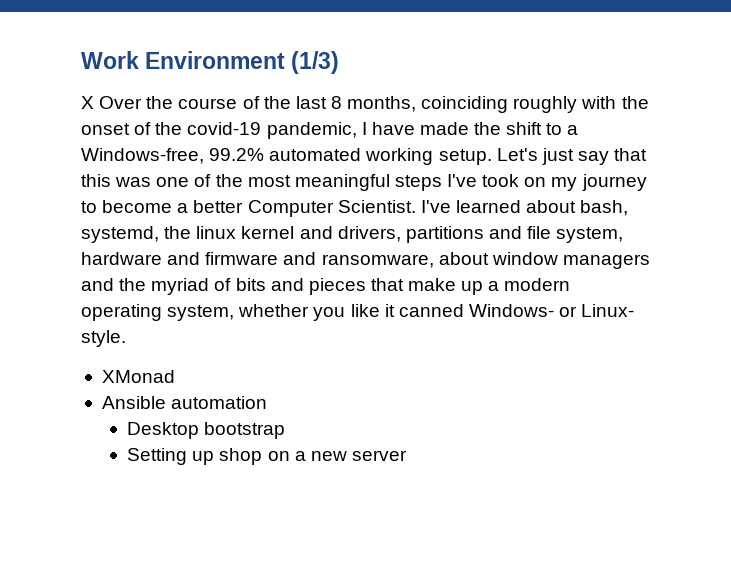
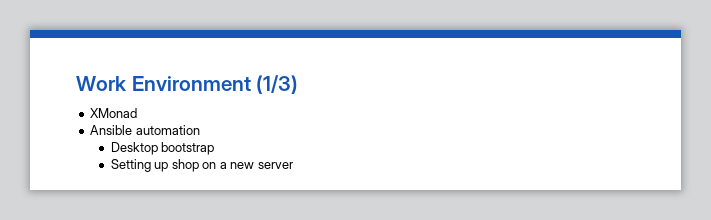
[81,96,649,113] [81,122,579,139] [81,148,648,165] [81,174,647,191] [81,200,629,217] [81,226,624,243] [81,252,650,269] [81,278,571,295] [81,304,635,321] [81,330,126,347] // X Over the course of the last 8 months, coinciding roughly with the onset of the covid-19 pandemic, I have made the shift to a Windows-free, 99.2% automated working setup. Let's just say that this was one of the most meaningful steps I've took on my journey to become a better Computer Scientist. I've learned about bash, systemd, the linux kernel and drivers, partitions and file system, hardware and firmware and ransomware, about window managers and the myriad of bits and pieces that make up a modern operating system, whether you like it canned Windows- or Linux- style. -> (299, 84) none

